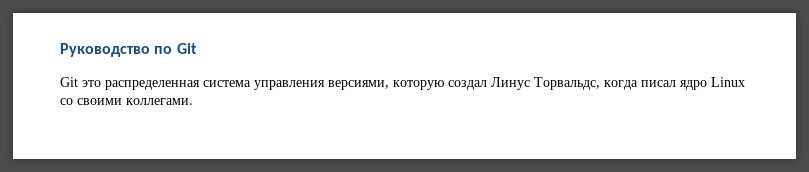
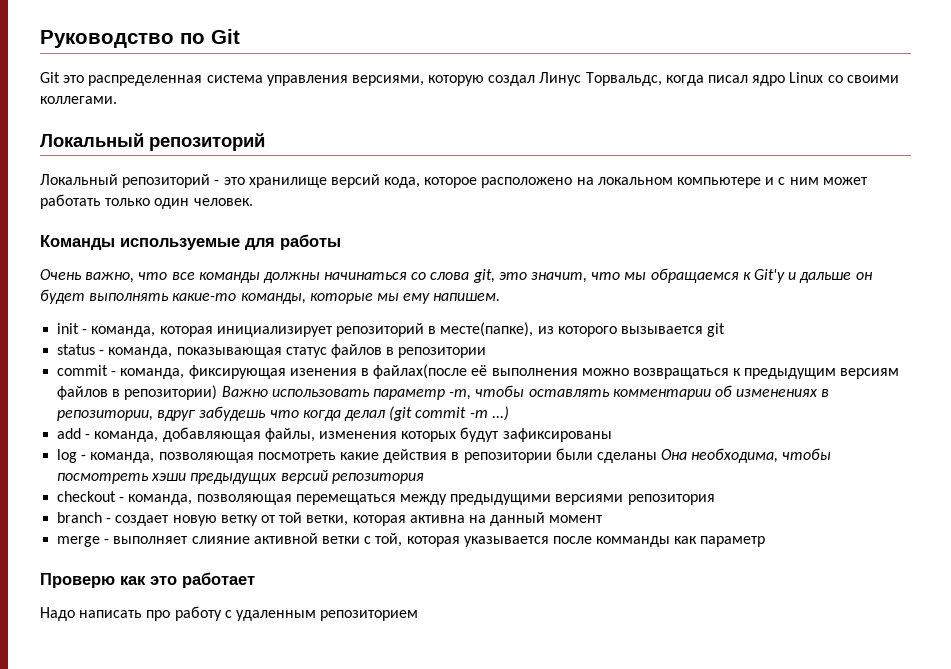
(193, 101) none -> [40,133,265,151] [40,174,868,188] [40,194,253,209] [40,234,341,250] [40,268,873,283] [40,289,501,304] [57,322,726,337] [57,344,487,358] [57,364,900,379] [57,385,830,400] [57,406,509,421] [57,427,612,442] [57,448,832,463] [57,470,424,484] [57,491,715,505] [57,512,604,526] [57,533,766,547] [40,572,255,588] [40,606,419,621] // Локальный репозиторий // Локальный репозиторий - это хранилище версий кода, которое расположено на локальном компьютере и с ним может работать только один человек. // Команды используемые для работы // Очень важно, что все команды должны начинаться со слова git, это значит, что мы обращаемся к Git'у и дальше он будет выполнять какие-то команды, которые мы ему напишем. // init - команда, которая инициализирует репозиторий в месте(папке), из которого вызывается git // status - команда, показывающая статус файлов в репозитории // commit - команда, фиксирующая изенения в файлах(после её выполнения можно возвращаться к предыдущим версиям файлов в репозитории) Важно использовать параметр -m, чтобы оставлять комментарии об изменениях в репозитории, вдруг забудешь что когда делал (git commit -m ...) // add - команда, добавляющая файлы, изменения которых будут зафиксированы // log - команда, позволяющая посмотреть какие действия в репозитории были сделаны Она необходима, чтобы посмотреть хэши предыдущих версий репозитория // checkout - команда, позволяющая перемещаться между предыдущими версиями репозитория // branch - создает новую ветку от той ветки, которая активна на данный момент // merge - выполняет слияние активной ветки с той, которая указывается после комманды как параметр // Проверю как это работает // Надо написать про работу с удаленным репозиторием

